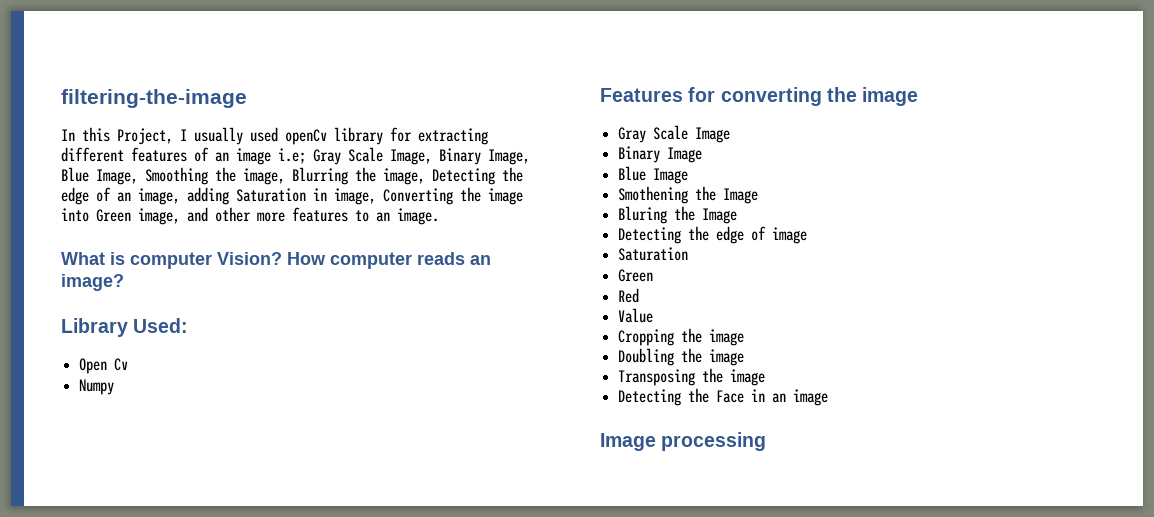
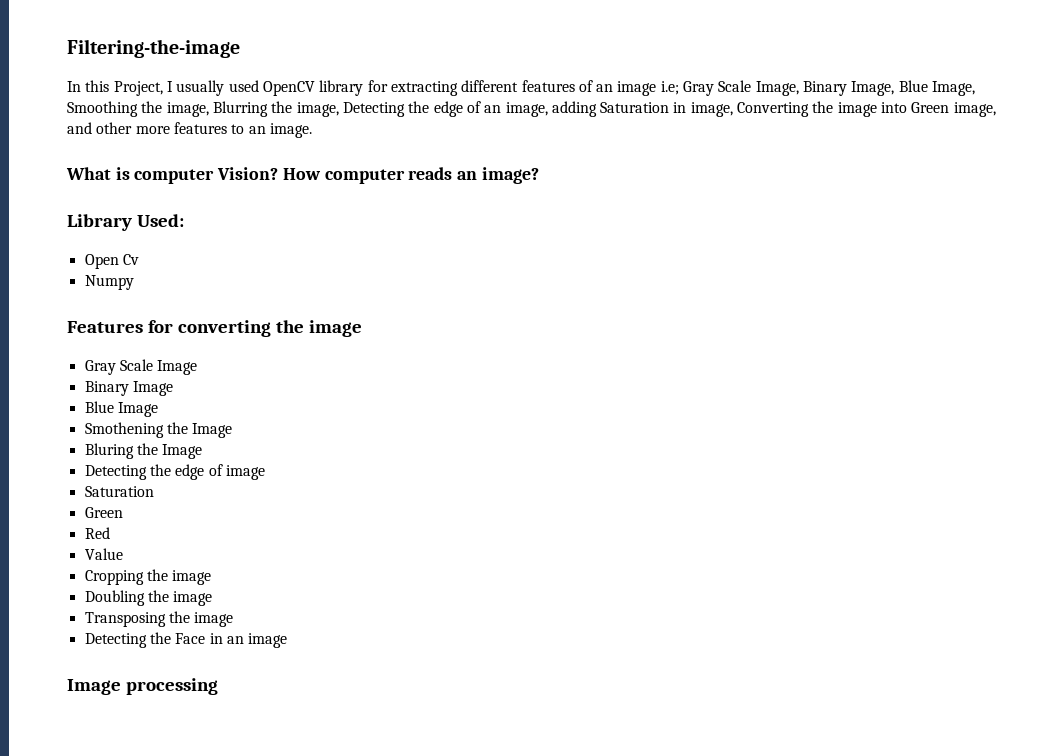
[61,89,247,108] filtering-the-image -> [67,39,240,58] Filtering-the-image
[285,129,327,145] openCv -> [262,81,315,96] OpenCV

